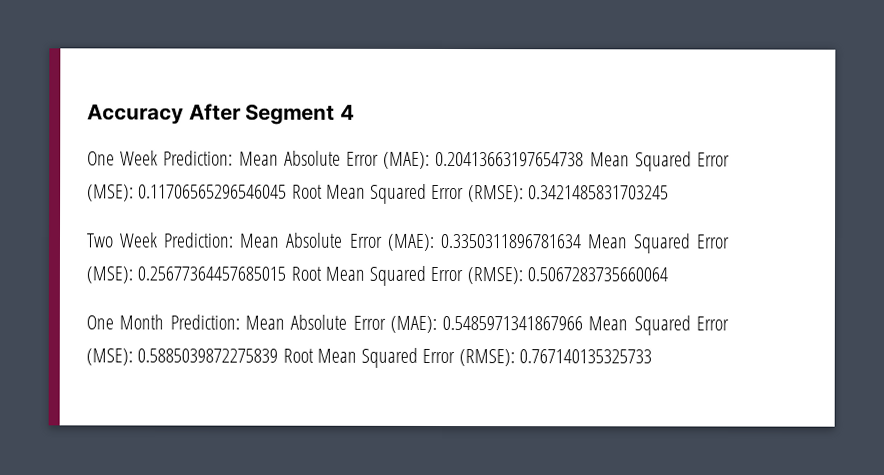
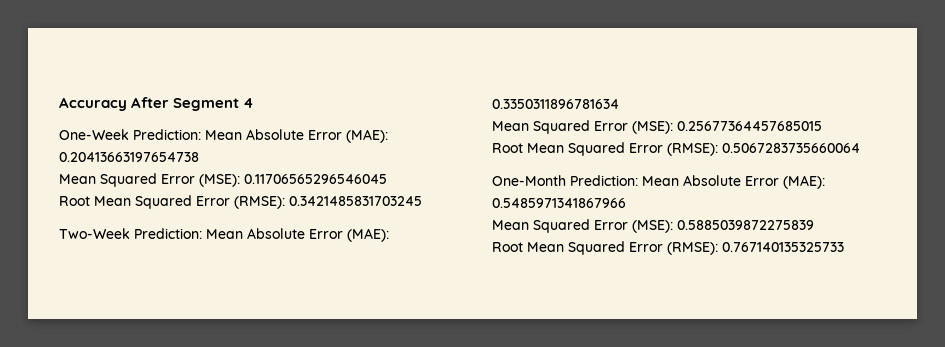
[87,150,159,166] One Week -> [59,129,129,140] One-Week
(585, 159) none -> (199, 157) //
(288, 191) none -> (387, 179) //
[86,232,159,248] Two Week -> [59,228,130,239] Two-Week
(582, 241) none -> (619, 104) //
(287, 273) none -> (822, 126) //
[86,314,165,330] One Month -> [492,175,566,186] One-Month
(584, 323) none -> (626, 203) //
(279, 355) none -> (814, 225) //

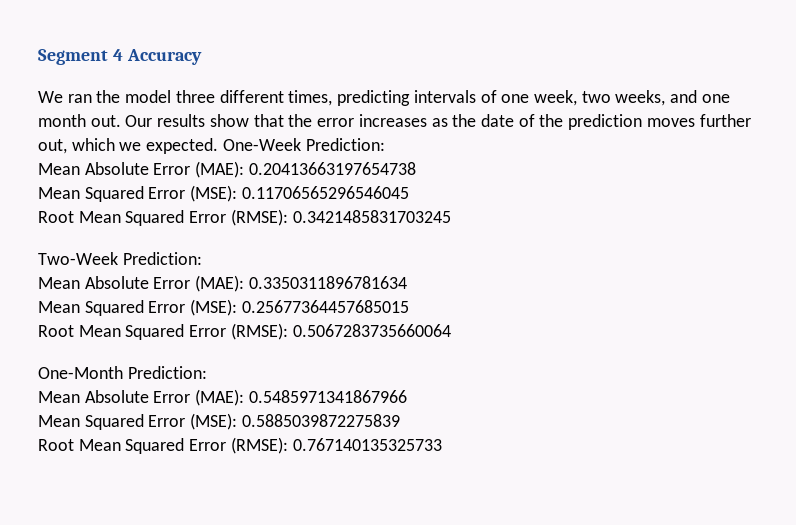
[59,97,170,111] Accuracy After -> (38, 57) none
(255, 103) // -> [126,49,202,65] [38,90,730,106] [38,114,751,130] [38,138,219,154] Accuracy // We ran the model three different times, predicting intervals of one week, two weeks, and one month out. Our results show that the error increases as the date of the prediction moves further out, which we expected.
(201, 134) none -> (385, 144) //
(202, 233) none -> (202, 258) //
(638, 180) none -> (207, 372) //

